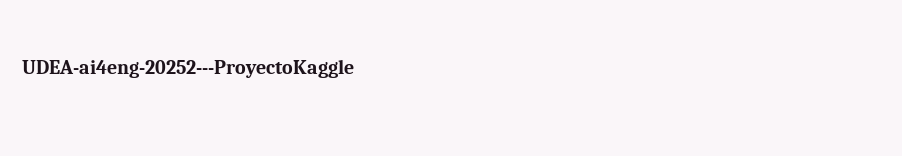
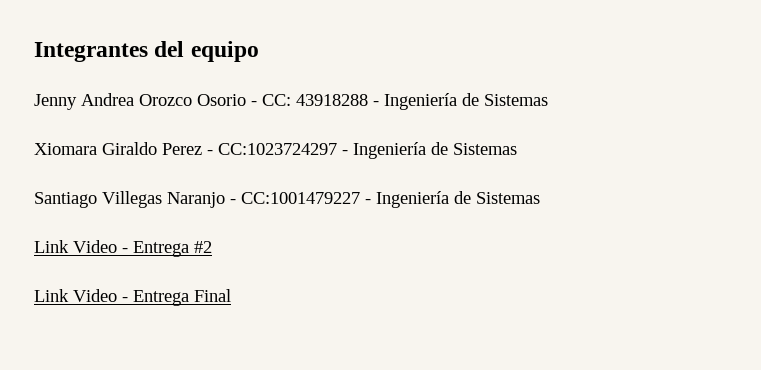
[22,59,354,78] UDEA-ai4eng-20252---ProyectoKaggle -> [34,41,259,62] [34,93,548,110] [34,142,517,159] [34,191,540,208] [34,240,212,257] [34,289,231,306] Integrantes del equipo // Jenny Andrea Orozco Osorio - CC: 43918288 - Ingeniería de Sistemas // Xiomara Giraldo Perez - CC:1023724297 - Ingeniería de Sistemas // Santiago Villegas Naranjo - CC:1001479227 - Ingeniería de Sistemas // Link Video - Entrega #2 // Link Video - Entrega Final

